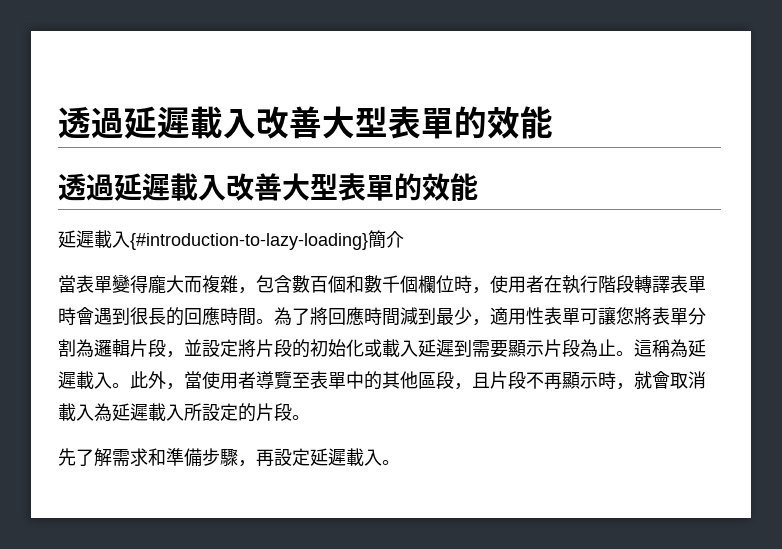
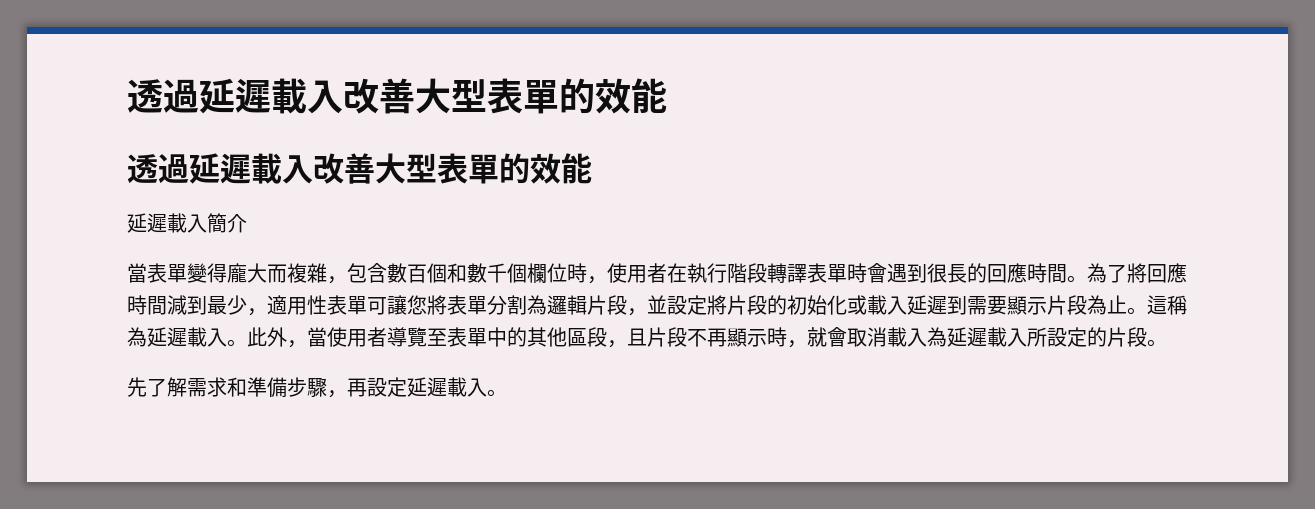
[130,233,368,250] {#introduction-to-lazy-loading} -> (207, 223) none

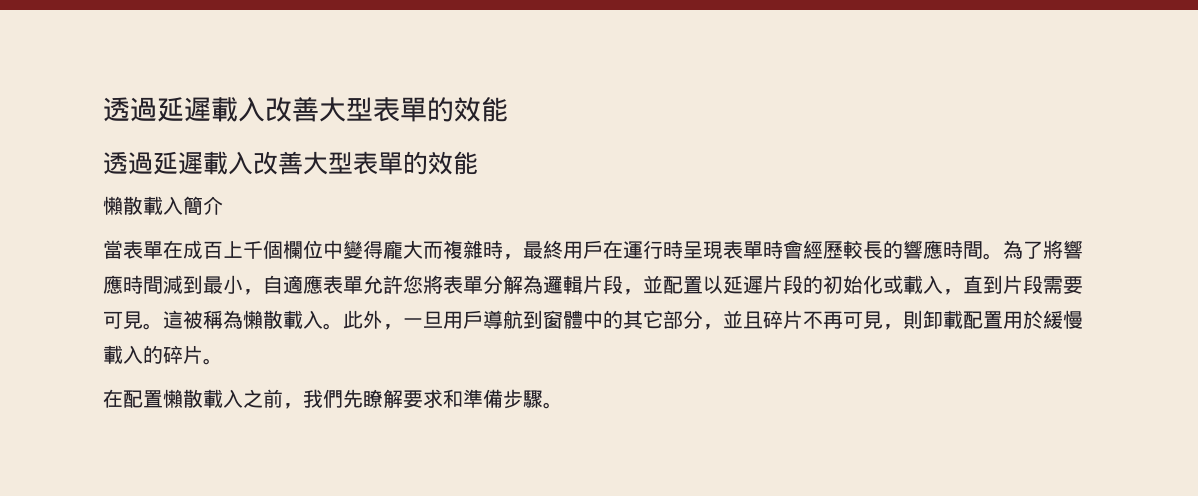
[127,213,167,233] 延遲 -> [103,196,143,215] 懶散
[187,263,1007,284] 變得龐大而複雜，包含數百個和數千個欄位時，使用者在執行階段轉譯表單時會遇到很長的回 -> [163,240,923,260] 在成百上千個欄位中變得龐大而複雜時，最終用戶在運行時呈現表單時會經歷較長的響
[1147,264,1167,283] 回 -> [1063,240,1083,259] 響
[227,295,407,316] 少，適用性表單可讓 -> [223,275,403,295] 小，自適應表單允許
[507,295,527,315] 割 -> [503,275,523,294] 解
[667,295,727,315] 設定將 -> [663,275,763,294] 配置以延遲
[907,295,1187,315] [127,327,1167,348] [127,377,487,398] 延遲到需要顯示片段為止。這稱為延遲載入。此外，當使用者導覽至表單中的其他區段，且片段不再顯示時，就會取消載入為延遲載入所設定的片段。 // 先了解需求和準備步驟，再設定延遲載入 -> [943,275,1083,295] [103,310,1083,330] [103,345,223,365] [103,389,543,409] ，直到片段需要可見。這被稱為懶散載入。此外，一旦用戶導航到窗體中的其它部分，並且碎片不再可見，則卸載配置用於緩慢載入的碎片。 // 在配置懶散載入之前，我們先瞭解要求和準備步驟

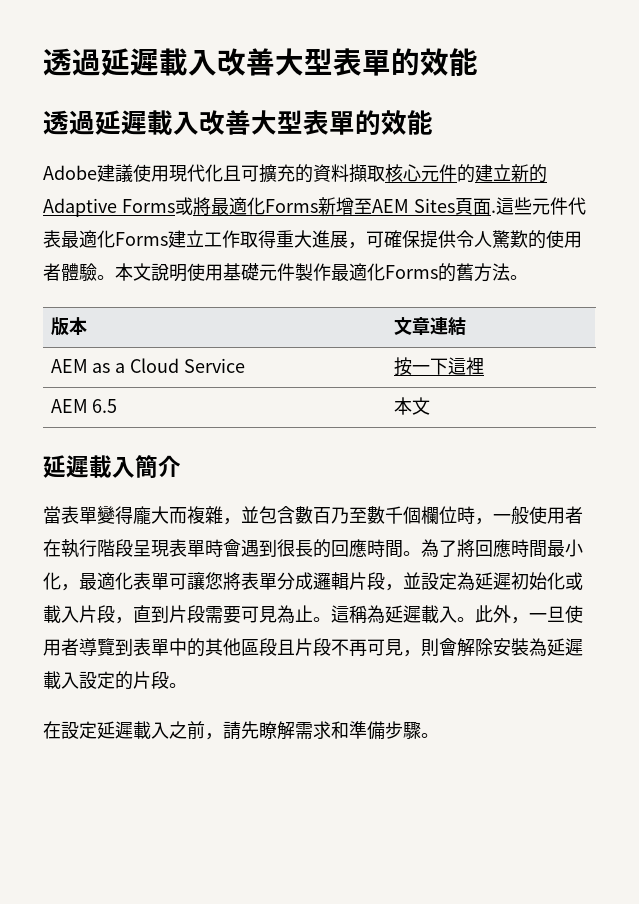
[103,196,223,215] [103,240,1083,260] [103,275,403,295] 懶散載入簡介 // 當表單在成百上千個欄位中變得龐大而複雜時，最終用戶在運行時呈現表單時會經歷較長的響應時間。為了將響應時間減到最小，自適應表單允許 -> [43,164,547,183] [43,197,586,217] [43,230,582,249] [43,263,528,282] [50,317,87,336] [393,317,466,335] [50,358,246,373] [393,357,484,376] [50,399,118,413] [393,397,430,415] [43,455,181,479] [43,505,583,525] [43,539,583,558] [43,572,205,591] Adobe建議使用現代化且可擴充的資料擷取核心元件的建立新的Adaptive Forms或將最適化Forms新增至AEM Sites頁面.這些元件代表最適化Forms建立工作取得重大進展，可確保提供令人驚歎的使用者體驗。本文說明使用基礎元件製作最適化Forms的舊方法。 // 版本 | 文章連結 // AEM as a Cloud Service | 按一下這裡 // AEM 6.5 | 本文 // 延遲載入簡介 // 當表單變得龐大而複雜，並包含數百乃至數千個欄位時，一般使用者在執行階段呈現表單時會遇到很長的回應時間。為了將回應時間最小化，最適化表單可讓
[503,275,543,294] 解為 -> [295,572,313,590] 成
[663,275,823,294] 配置以延遲片段的 -> [421,572,511,591] 設定為延遲
(943, 284) none -> [79,605,115,623] 片段
[143,310,1083,330] [103,345,203,364] 。這被稱為懶散載入。此外，一旦用戶導航到窗體中的其它部分，並且碎片不再可見，則卸載配置用於緩慢載入的碎片 -> [277,605,583,624] [43,638,583,657] [43,671,169,690] 為止。這稱為延遲載入。此外，一旦使用者導覽到表單中的其他區段且片段不再可見，則會解除安裝為延遲載入設定的片段
[123,389,203,408] 配置懶散 -> [61,721,133,739] 設定延遲
[303,389,423,408] 我們先瞭解要 -> [223,721,313,740] 請先瞭解需

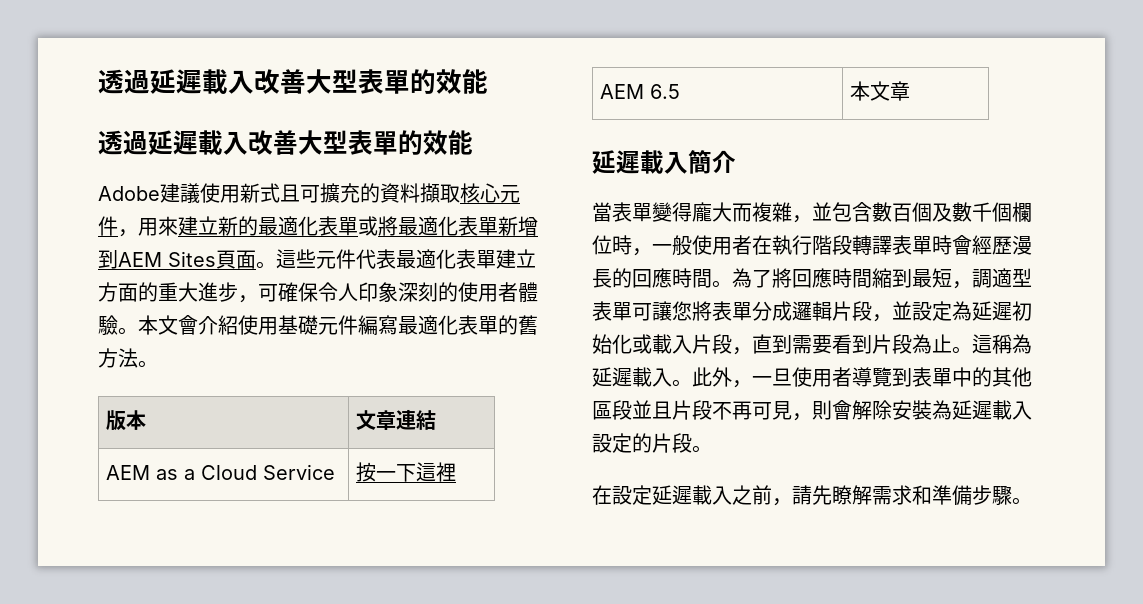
[169,164,223,182] 現代化 -> [240,183,280,203] 新式
[457,164,475,183] 的 -> [118,216,178,237] ，用來
[43,197,372,217] Adaptive Forms或將最適化Forms新增至 -> [258,216,538,236] [98,250,118,269] 最適化表單或將最適化表單新增到
[490,210,496,213] . -> [256,261,276,269] 。
[115,230,528,249] Forms建立工作取得重大進展，可確保提供令人驚歎 -> [456,249,536,269] [98,282,438,303] 表單建立方面的重大進步，可確保令人印象深刻
[151,263,187,282] 說明 -> [178,315,238,335] 會介紹
[295,263,438,281] 製作最適化Forms -> [358,315,498,335] 編寫最適化表單
(430, 406) none -> [890,81,911,101] 章
[331,507,367,524] 乃至 -> [912,202,952,222] 個及
[133,540,169,557] 呈現 -> [852,235,892,255] 轉譯
[241,539,295,557] 遇到很 -> [972,235,1032,255] 經歷漫
[547,539,583,557] [43,572,133,591] 最小化，最適化 -> [872,268,1032,289] 縮到最短，調適型
[169,605,277,624] 片段需要可見 -> [792,334,912,354] 需要看到片段
(277, 647) none -> [632,400,652,419] 並

